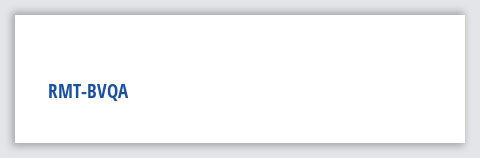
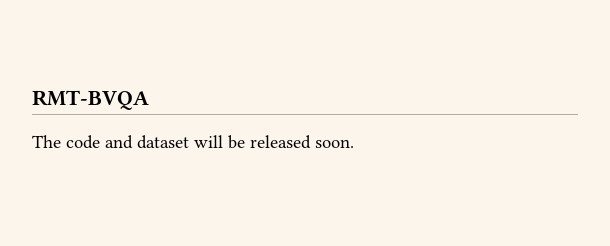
(129, 92) none -> [32,135,354,149] // The code and dataset will be released soon.

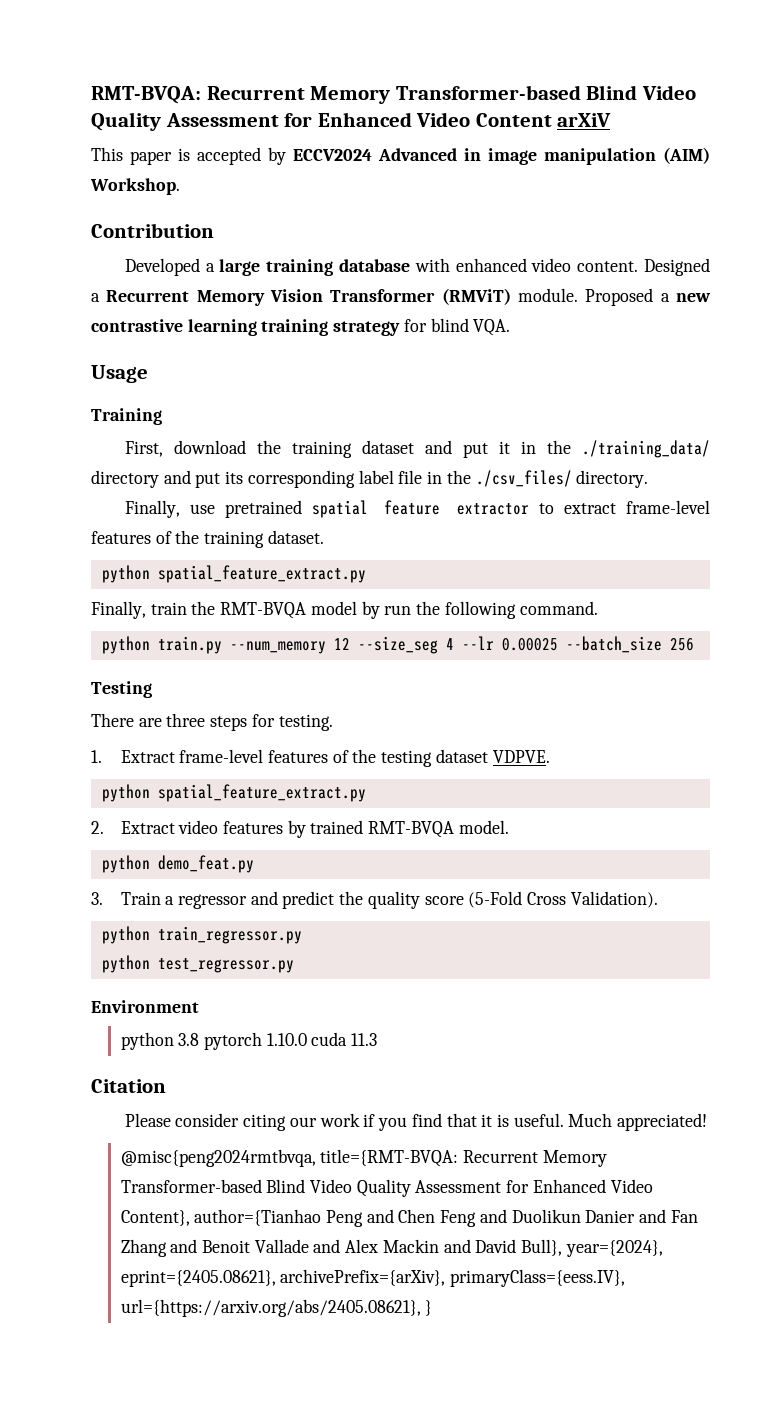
[32,90,149,110] [32,135,354,149] RMT-BVQA // The code and dataset will be released soon. -> [91,85,696,104] [91,112,612,131] [91,147,710,165] [90,178,180,195] [91,223,214,238] [124,258,710,276] [91,288,711,306] [91,318,511,336] [91,365,148,383] [91,408,162,425] [124,440,710,458] [91,470,649,488] [124,500,710,518] [91,530,324,548] [101,565,366,583] [91,601,598,619] [101,636,694,654] [91,681,152,698] [91,713,333,731] [91,749,550,767] [101,784,366,802] [91,820,509,838] [101,855,254,873] [91,891,658,909] [101,926,302,944] [101,955,294,973] [91,1000,199,1013] [120,1032,378,1050] [91,1079,166,1093] [124,1113,708,1131] [120,1149,607,1167] [120,1179,653,1197] [120,1209,698,1227] [120,1239,663,1257] [120,1269,625,1287] [120,1299,433,1317] RMT-BVQA: Recurrent Memory Transformer-based Blind Video Quality Assessment for Enhanced Video Content arXiV // This paper is accepted by ECCV2024 Advanced in image manipulation (AIM) Workshop. // Contribution // Developed a large training database with enhanced video content. Designed a Recurrent Memory Vision Transformer (RMViT) module. Proposed a new contrastive learning training strategy for blind VQA. // Usage // Training // First, download the training dataset and put it in the ./training_data/ directory and put its corresponding label file in the ./csv_files/ directory. // Finally, use pretrained spatial feature extractor to extract frame-level features of the training dataset. // python spatial_feature_extract.py // Finally, train the RMT-BVQA model by run the following command. // python train.py --num_memory 12 --size_seg 4 --lr 0.00025 --batch_size 256 // Testing // There are three steps for testing. // 1. Extract frame-level features of the testing dataset VDPVE. // python spatial_feature_extract.py // 2. Extract video features by trained RMT-BVQA model. // python demo_feat.py // 3. Train a regressor and predict the quality score (5-Fold Cross Validation). // python train_regressor.py // python test_regressor.py // Environment // python 3.8 pytorch 1.10.0 cuda 11.3 // Citation // Please consider citing our work if you find that it is useful. Much appreciated! // @misc{peng2024rmtbvqa, title={RMT-BVQA: Recurrent Memory Transformer-based Blind Video Quality Assessment for Enhanced Video Content}, author={Tianhao Peng and Chen Feng and Duolikun Danier and Fan Zhang and Benoit Vallade and Alex Mackin and David Bull}, year={2024}, eprint={2405.08621}, archivePrefix={arXiv}, primaryClass={eess.IV}, url={https://arxiv.org/abs/2405.08621}, }

